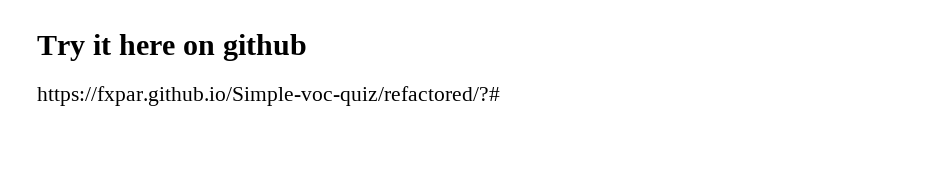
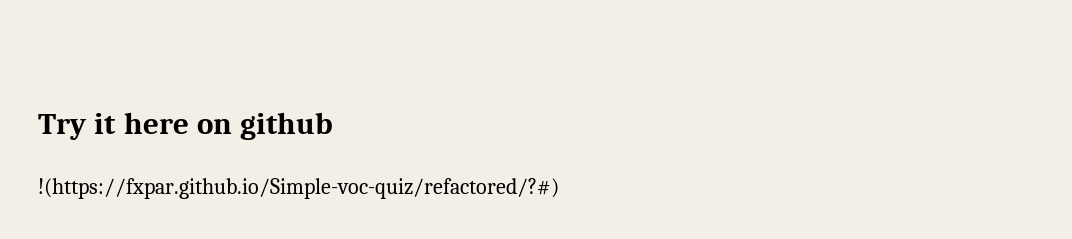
[37,86,500,106] https://fxpar.github.io/Simple-voc-quiz/refactored/?# -> [38,178,559,199] !(https://fxpar.github.io/Simple-voc-quiz/refactored/?#)

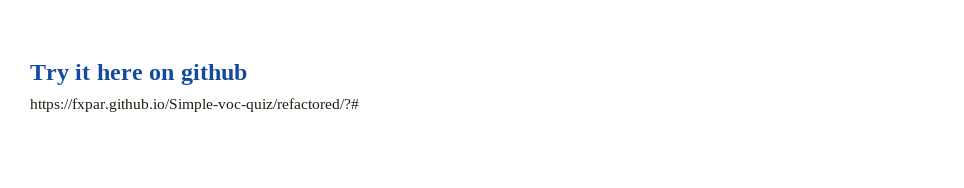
[38,178,559,199] !(https://fxpar.github.io/Simple-voc-quiz/refactored/?#) -> [30,98,359,112] https://fxpar.github.io/Simple-voc-quiz/refactored/?#

